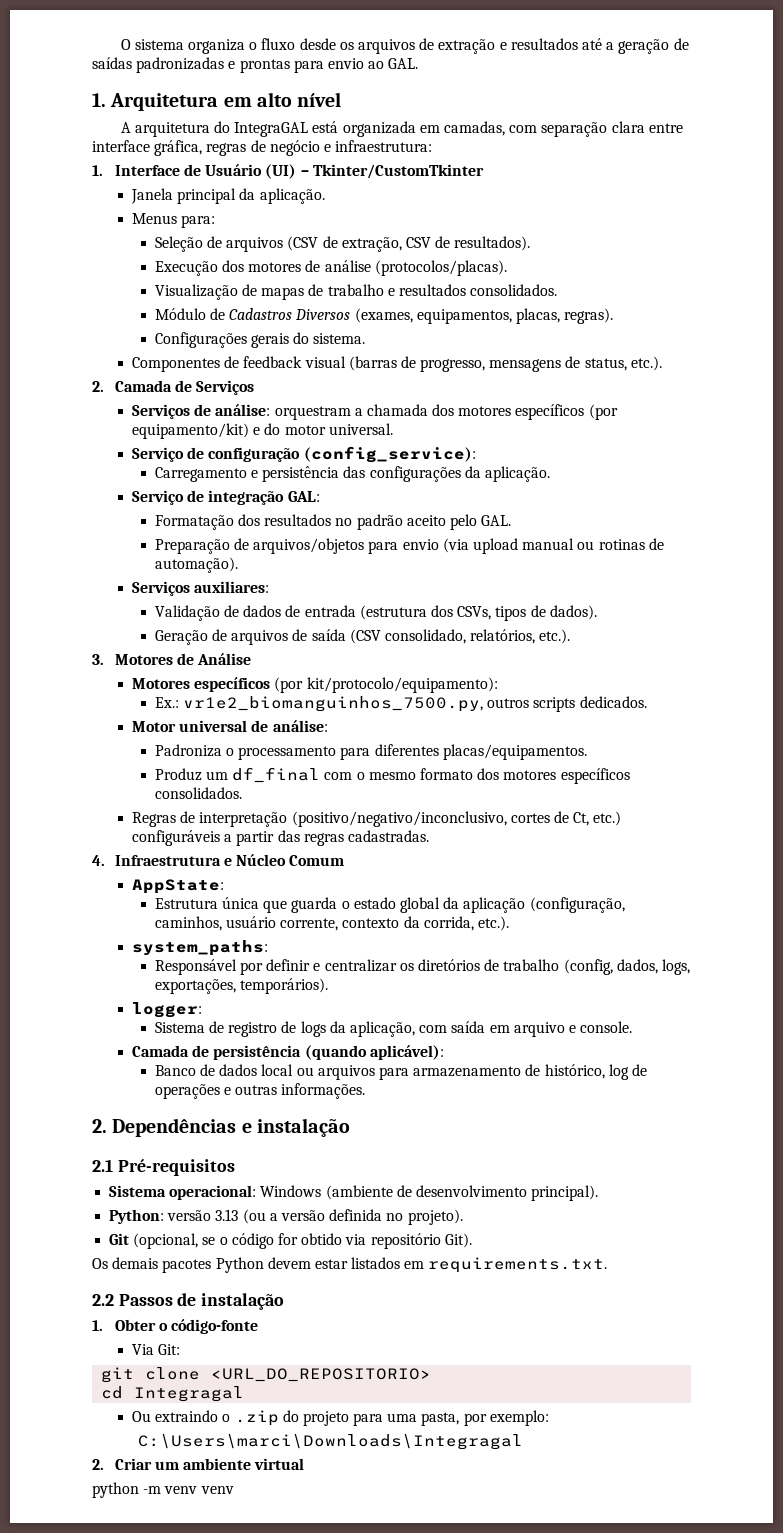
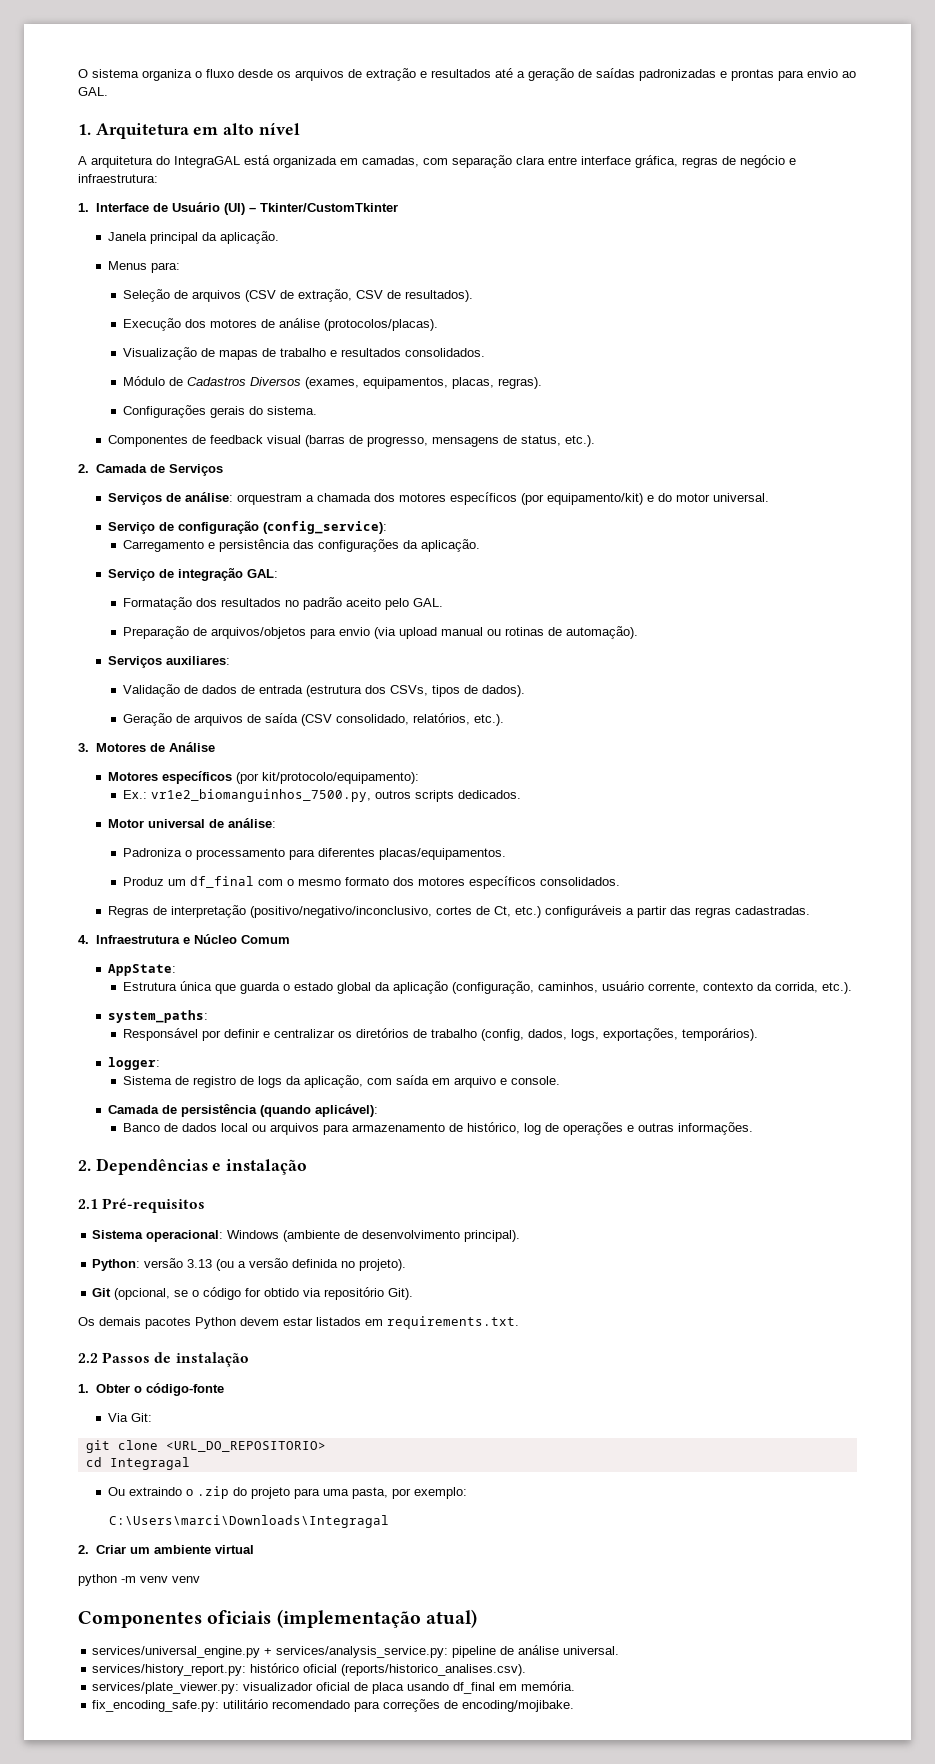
(234, 1490) none -> [78,1609,477,1628] [92,1645,620,1658] [92,1663,527,1676] [92,1681,576,1694] [92,1699,575,1712] // Componentes oficiais (implementação atual) // services/universal_engine.py + services/analysis_service.py: pipeline de análise universal. // services/history_report.py: histórico oficial (reports/historico_analises.csv). // services/plate_viewer.py: visualizador oficial de placa usando df_final em memória. // fix_encoding_safe.py: utilitário recomendado para correções de encoding/mojibake.

